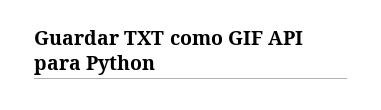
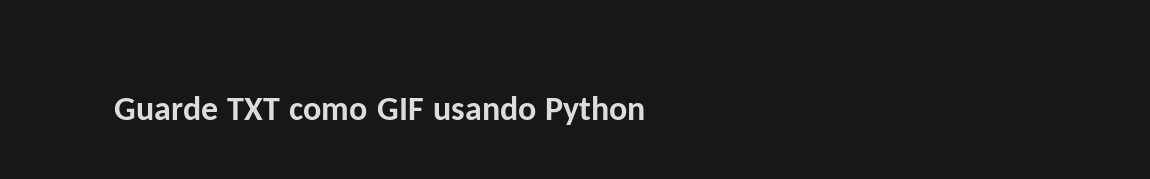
[34,30,119,45] Guardar -> [114,96,218,120] Guarde
[268,31,304,45] [34,59,81,75] API para -> [432,96,536,120] usando

